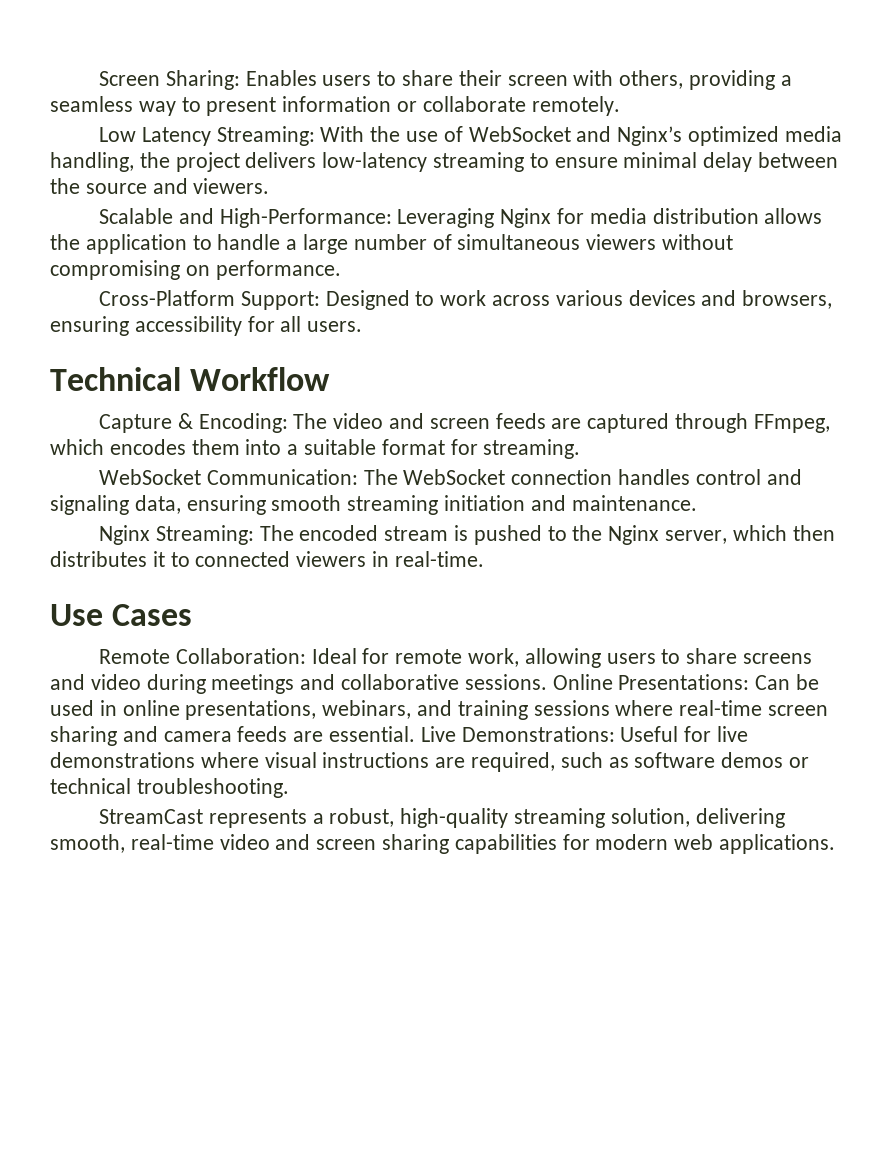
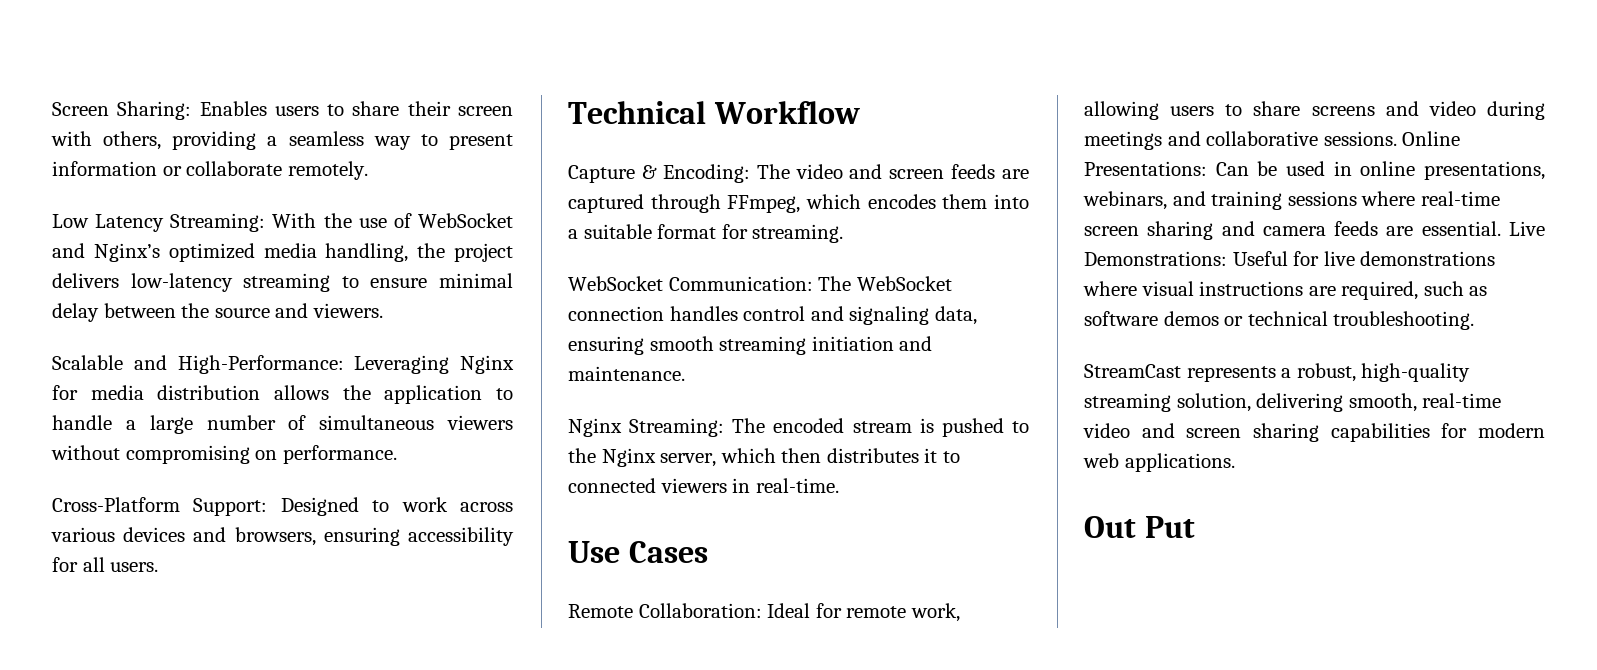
(836, 844) none -> [1084,516,1195,538] // Out Put

